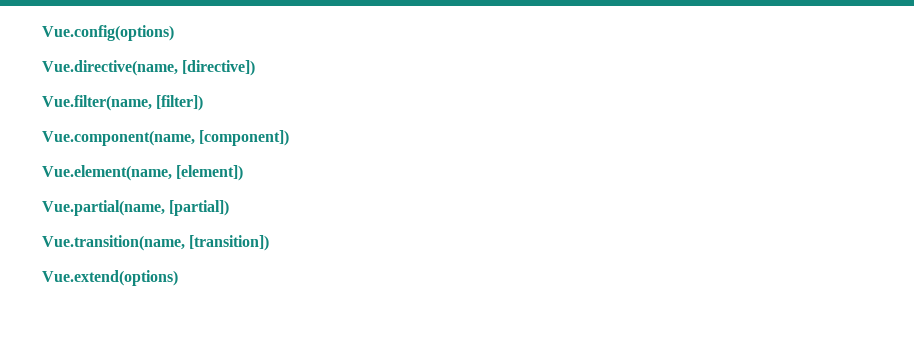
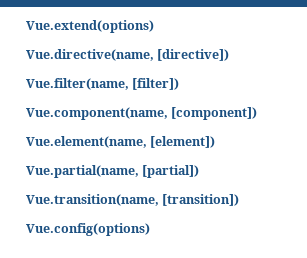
[42,25,174,41] Vue.config(options) -> [26,20,154,33] Vue.extend(options)
[42,270,178,286] Vue.extend(options) -> [26,223,150,236] Vue.config(options)

